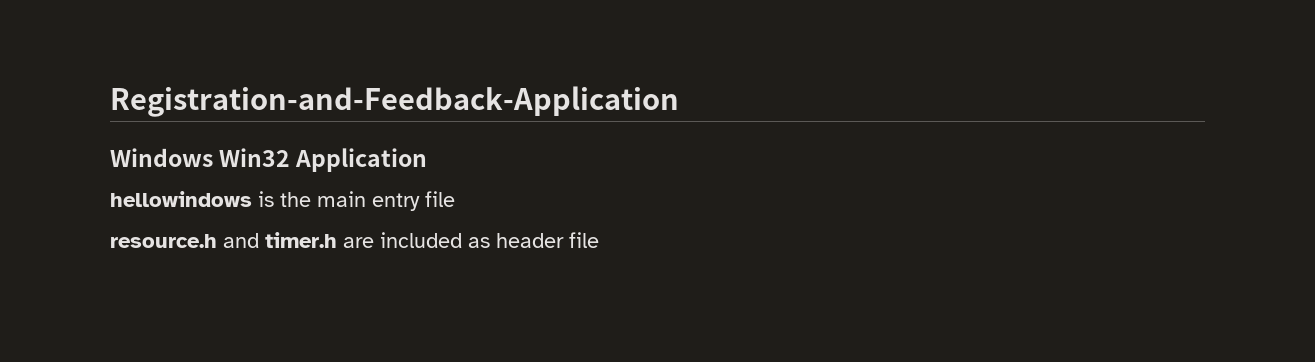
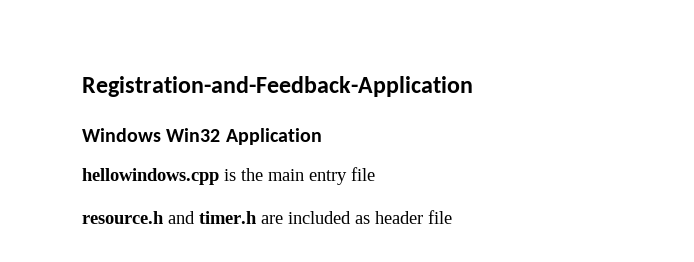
[110,191,252,207] hellowindows -> [82,168,219,185] hellowindows.cpp

